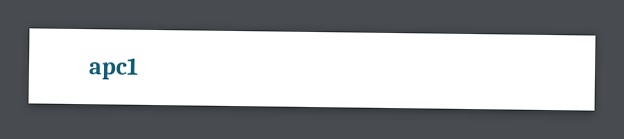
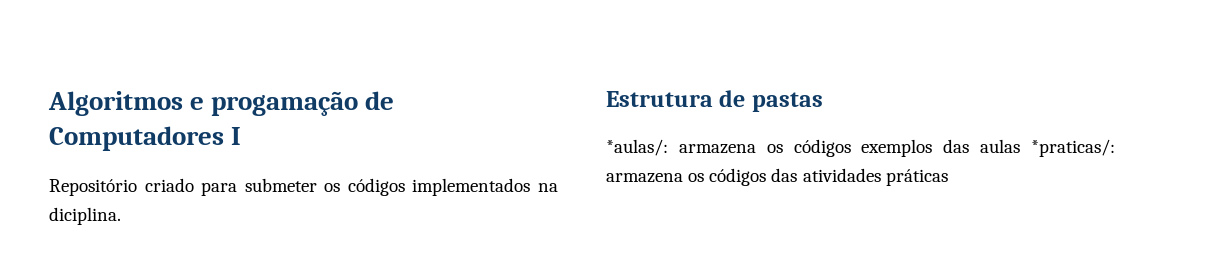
[88,57,139,80] apc1 -> [48,91,395,116] [49,126,242,151] [49,178,558,196] [49,207,121,225] [606,90,823,112] [606,139,1115,157] [606,168,948,186] Algoritmos e progamação de Computadores I // Repositório criado para submeter os códigos implementados na diciplina. // Estrutura de pastas // *aulas/: armazena os códigos exemplos das aulas *praticas/: armazena os códigos das atividades práticas

